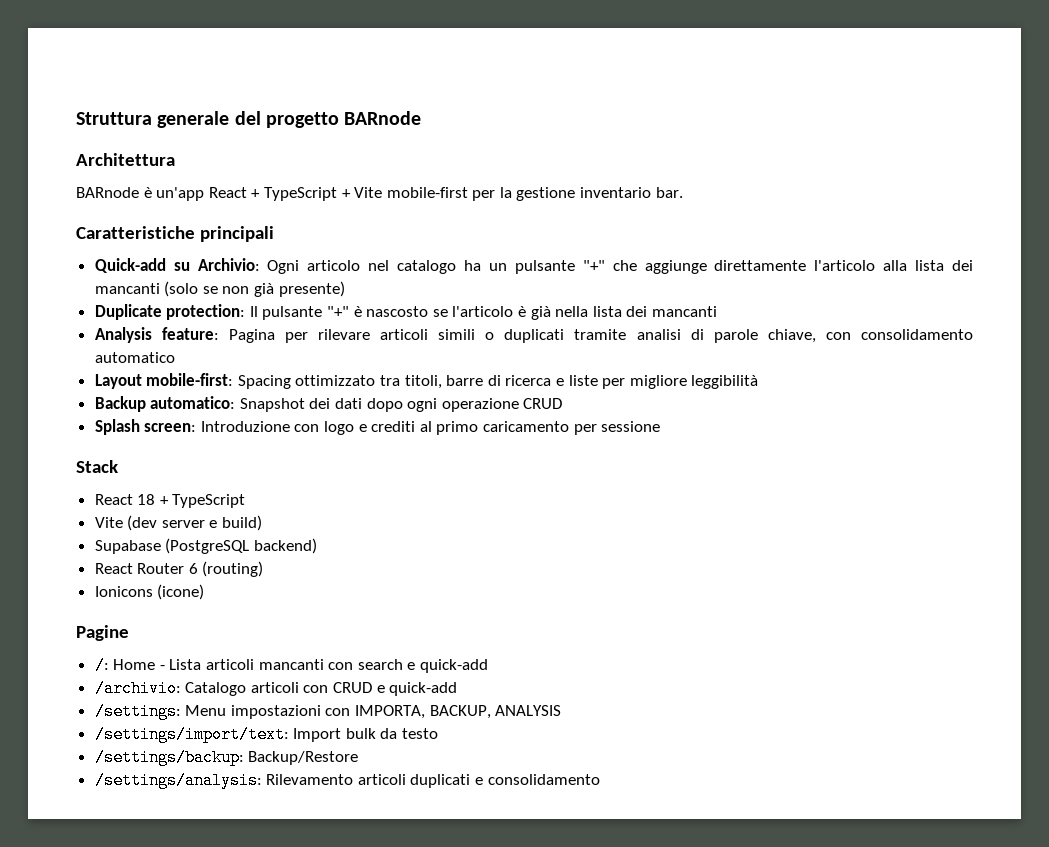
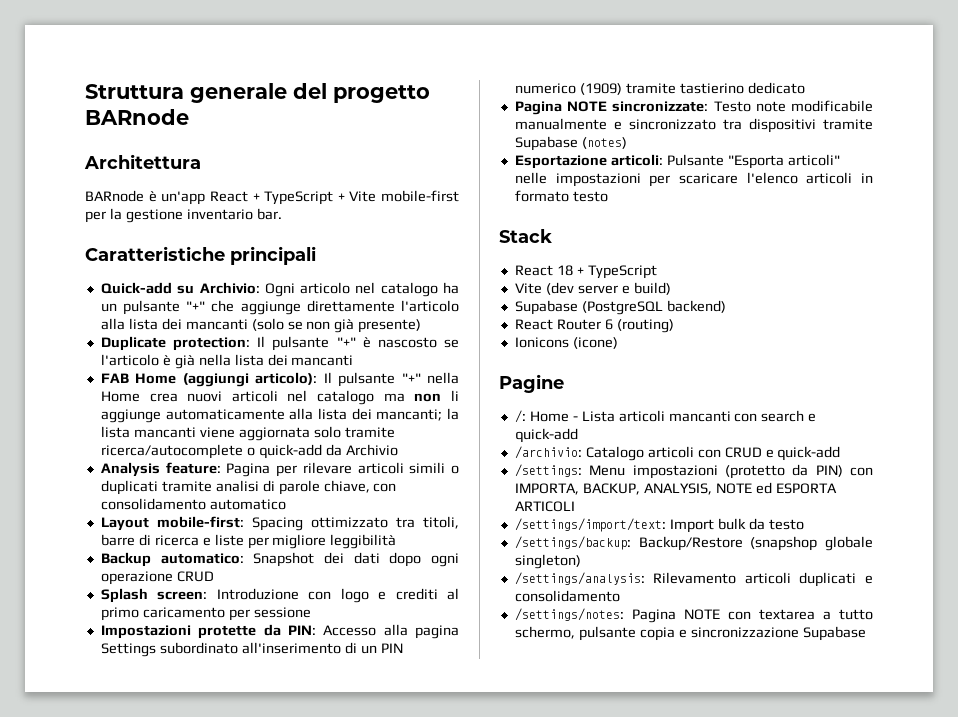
(717, 311) none -> [100,372,459,387] [100,390,460,405] [100,408,460,423] [100,426,395,441] [100,444,398,459] // FAB Home (aggiungi articolo): Il pulsante "+" nella Home crea nuovi articoli nel catalogo ma non li aggiunge automaticamente alla lista dei mancanti; la lista mancanti viene aggiornata solo tramite ricerca/autocomplete o quick-add da Archivio
(661, 426) none -> [100,624,459,639] [100,642,403,657] [514,82,805,95] [514,100,873,115] [514,118,873,133] [514,136,627,151] [514,154,840,169] [514,172,873,187] [514,190,608,202] // Impostazioni protette da PIN: Accesso alla pagina Settings subordinato all'inserimento di un PIN numerico (1909) tramite tastierino dedicato // Pagina NOTE sincronizzate: Testo note modificabile manualmente e sincronizzato tra dispositivi tramite Supabase (notes) // Esportazione articoli: Pulsante "Esporta articoli" nelle impostazioni per scaricare l'elenco articoli in formato testo
[325,705,562,719] con IMPORTA, BACKUP, ANALYSIS -> [724,464,873,479] [514,482,837,495] [514,501,575,512] (protetto da PIN) con IMPORTA, BACKUP, ANALYSIS, NOTE ed ESPORTA ARTICOLI
(359, 758) none -> [750,536,873,551] [514,554,581,569] (snapshop globale singleton)
(600, 779) none -> [514,608,873,623] [514,626,866,641] // /settings/notes: Pagina NOTE con textarea a tutto schermo, pulsante copia e sincronizzazione Supabase

